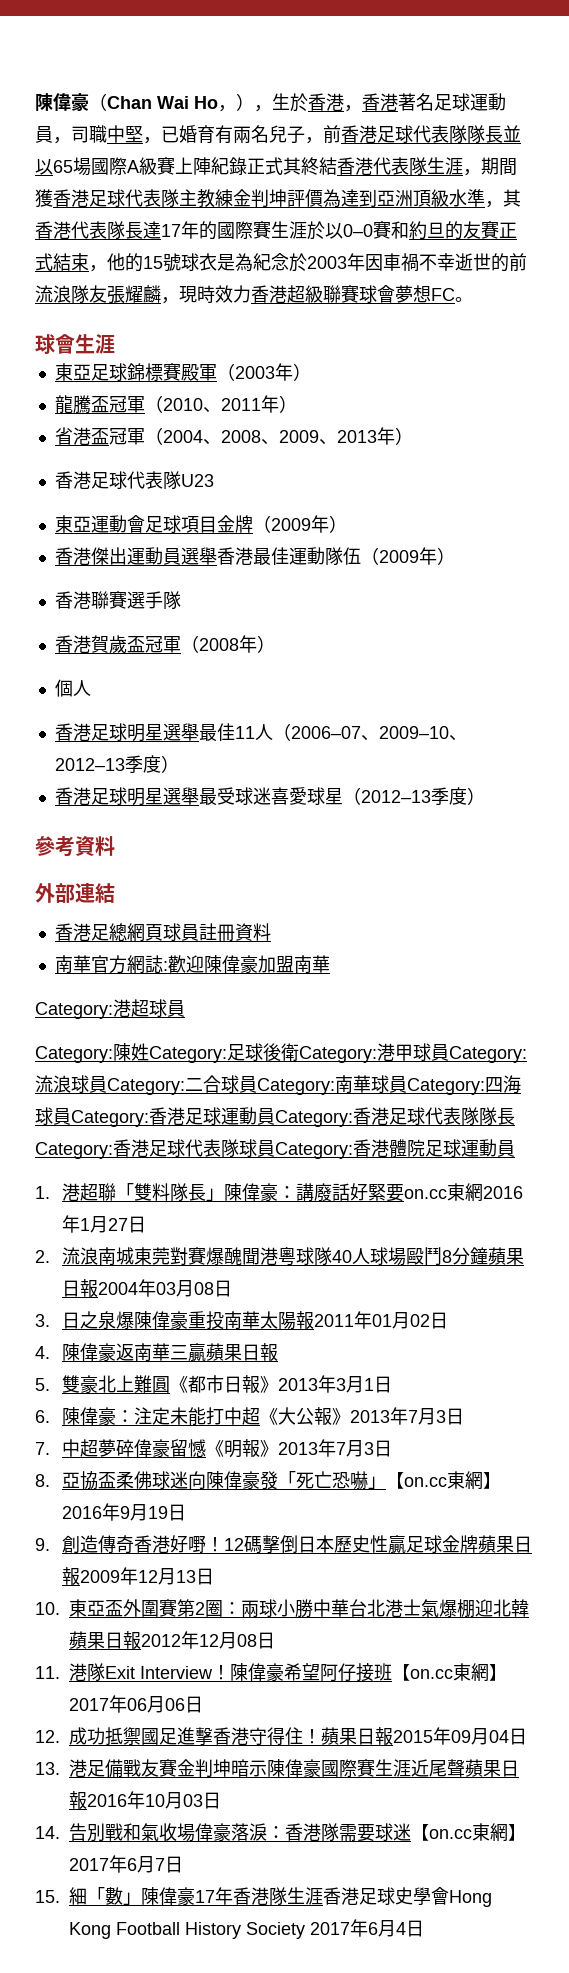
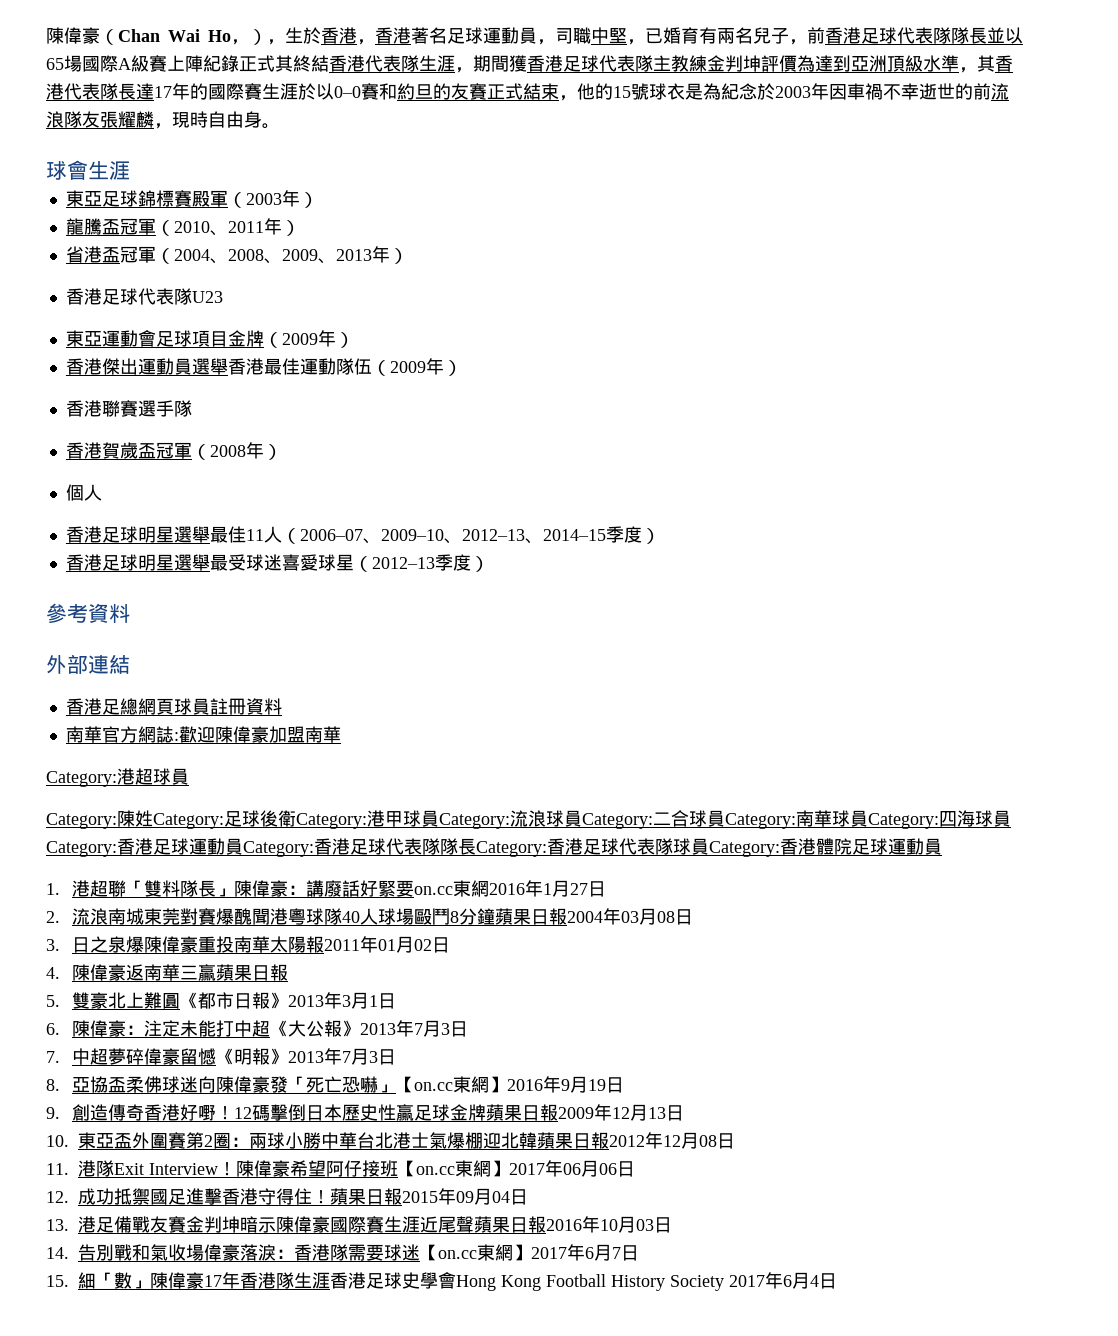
[215,285,455,303] 效力香港超級聯賽球會夢想FC -> [208,111,262,128] 自由身
(125, 764) none -> [524,529,606,544] 、2014–15

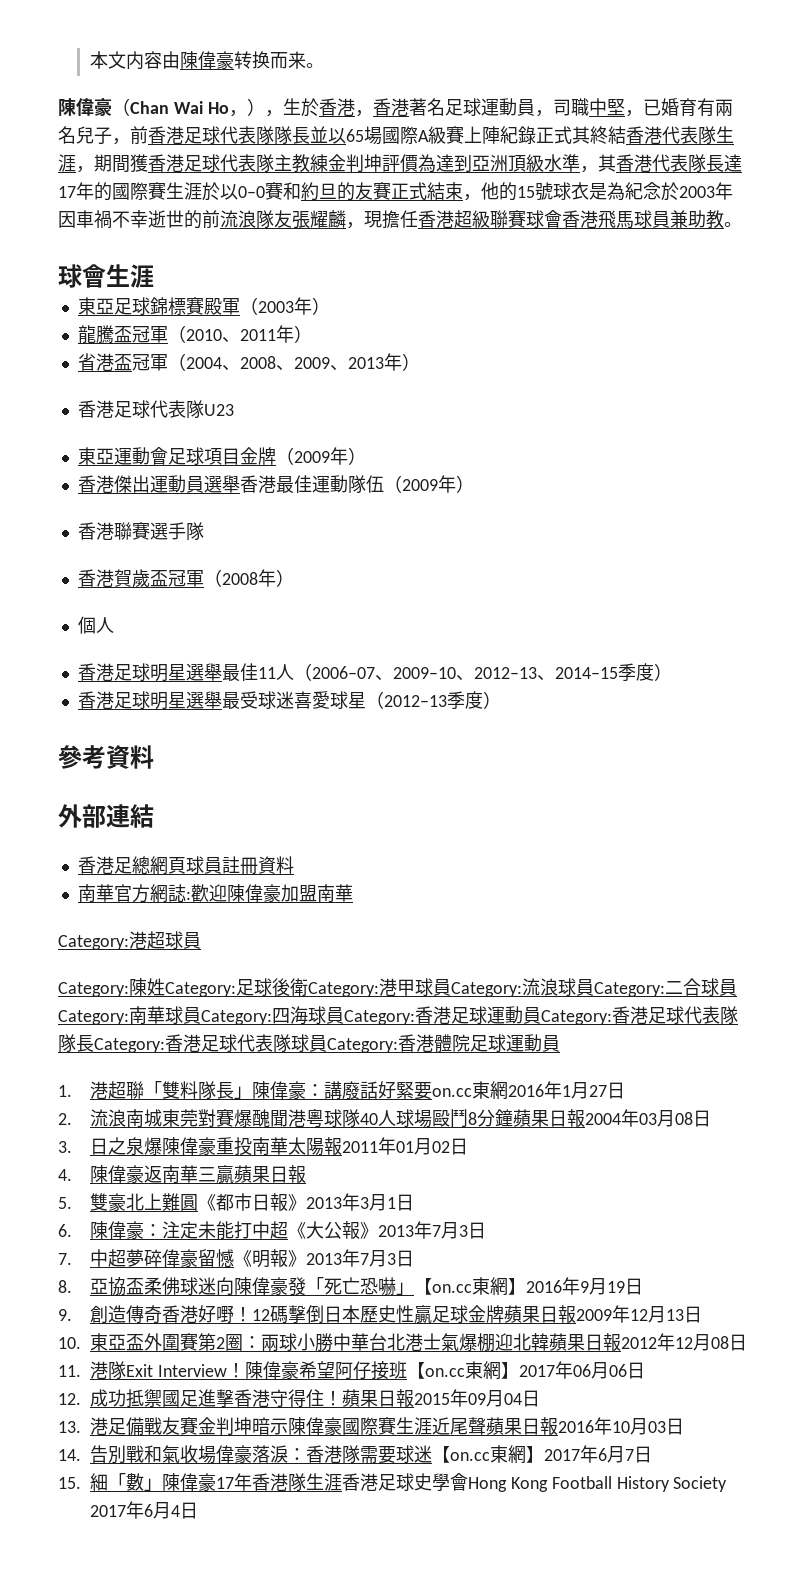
(46, 35) none -> [89,51,324,70] 本文内容由陳偉豪转换而来。 //
[190,111,262,128] 時自由身 -> [382,210,724,229] 擔任香港超級聯賽球會香港飛馬球員兼助教

